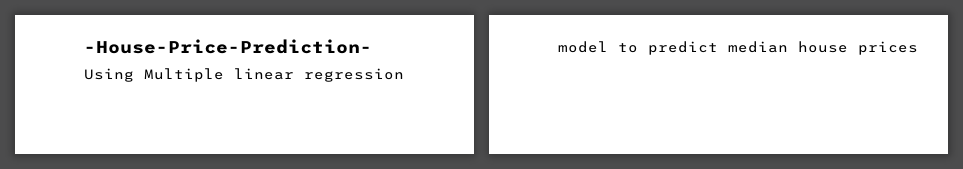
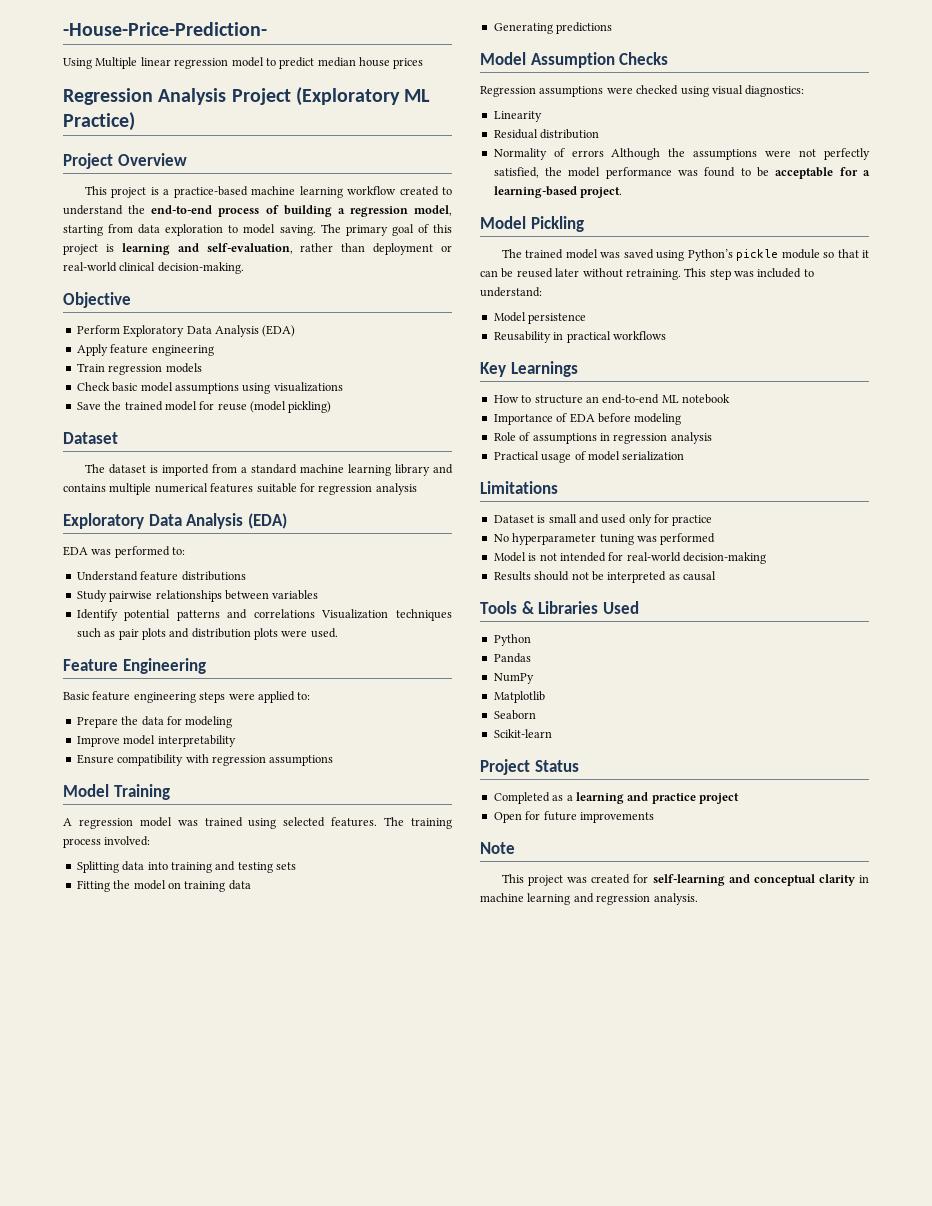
(918, 48) none -> [63,87,431,106] [63,112,135,131] [63,153,187,169] [84,186,453,198] [63,205,452,217] [63,224,452,236] [63,243,452,255] [63,262,244,274] [63,292,131,308] [76,325,296,337] [76,344,214,356] [76,363,202,375] [76,382,343,394] [76,401,332,413] [63,432,118,444] [84,464,454,476] [63,483,417,495] [63,513,287,529] [63,546,186,558] [76,571,246,581] [76,590,319,602] [76,609,452,621] [76,628,338,640] [63,658,206,674] [63,691,311,703] [76,716,233,728] [76,735,236,747] [76,754,334,766] [63,784,170,800] [63,817,453,829] [63,836,151,848] [76,861,296,873] [76,880,251,892] [493,22,613,34] [480,52,669,68] [480,85,805,97] [493,111,542,122] [493,129,600,139] [493,148,870,160] [493,167,870,179] [493,186,623,198] [480,216,584,232] [501,249,869,261] [480,268,814,280] [480,287,542,297] [493,312,587,324] [493,331,666,343] [480,361,578,377] [493,394,730,404] [493,413,682,425] [493,432,712,444] [493,451,685,463] [480,481,558,494] [493,514,713,526] [493,533,716,545] [493,552,766,564] [493,571,716,583] [480,601,639,614] [493,634,531,646] [493,653,531,663] [493,673,534,684] [493,691,545,703] [493,710,536,720] [493,729,552,738] [480,759,579,775] [493,792,739,804] [493,811,654,823] [480,842,515,854] [501,874,869,886] [480,893,698,905] // Regression Analysis Project (Exploratory ML Practice) // Project Overview // This project is a practice-based machine learning workflow created to understand the end-to-end process of building a regression model, starting from data exploration to model saving. The primary goal of this project is learning and self-evaluation, rather than deployment or real-world clinical decision-making. // Objective // Perform Exploratory Data Analysis (EDA) // Apply feature engineering // Train regression models // Check basic model assumptions using visualizations // Save the trained model for reuse (model pickling) // Dataset // The dataset is imported from a standard machine learning library and contains multiple numerical features suitable for regression analysis // Exploratory Data Analysis (EDA) // EDA was performed to: // Understand feature distributions // Study pairwise relationships between variables // Identify potential patterns and correlations Visualization techniques such as pair plots and distribution plots were used. // Feature Engineering // Basic feature engineering steps were applied to: // Prepare the data for modeling // Improve model interpretability // Ensure compatibility with regression assumptions // Model Training // A regression model was trained using selected features. The training process involved: // Splitting data into training and testing sets // Fitting the model on training data // Generating predictions // Model Assumption Checks // Regression assumptions were checked using visual diagnostics: // Linearity // Residual distribution // Normality of errors Although the assumptions were not perfectly satisfied, the model performance was found to be acceptable for a learning-based project. // Model Pickling // The trained model was saved using Python’s pickle module so that it can be reused later without retraining. This step was included to understand: // Model persistence // Reusability in practical workflows // Key Learnings // How to structure an end-to-end ML notebook // Importance of EDA before modeling // Role of assumptions in regression analysis // Practical usage of model serialization // Limitations // Dataset is small and used only for practice // No hyperparameter tuning was performed // Model is not intended for real-world decision-making // Results should not be interpreted as causal // Tools & Libraries Used // Python // Pandas // NumPy // Matplotlib // Seaborn // Scikit-learn // Project Status // Completed as a learning and practice project // Open for future improvements // Note // This project was created for self-learning and conceptual clarity in machine learning and regression analysis.

